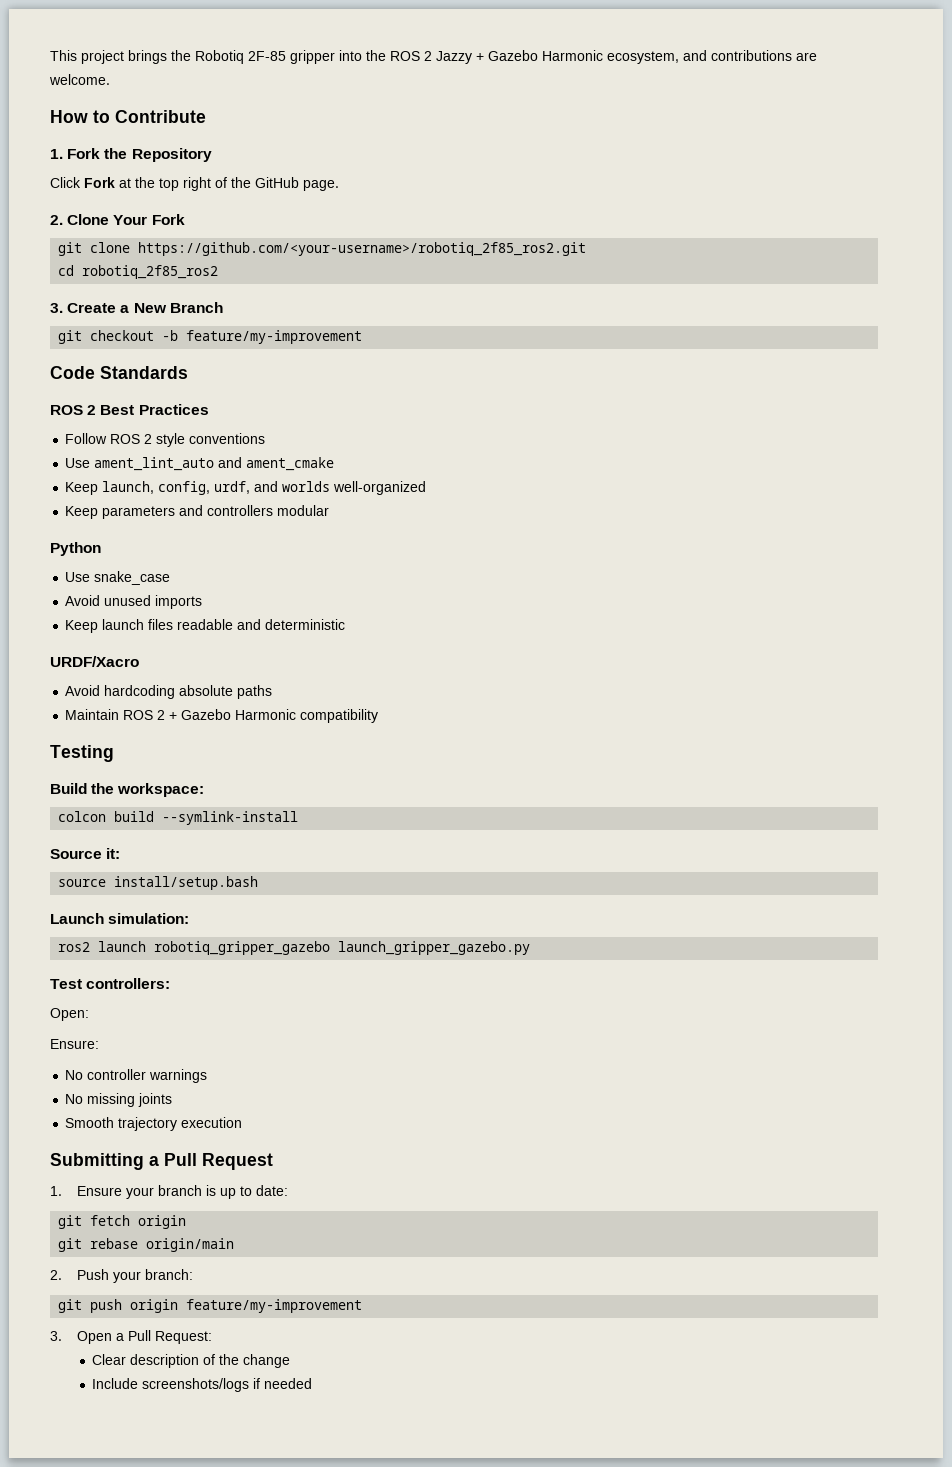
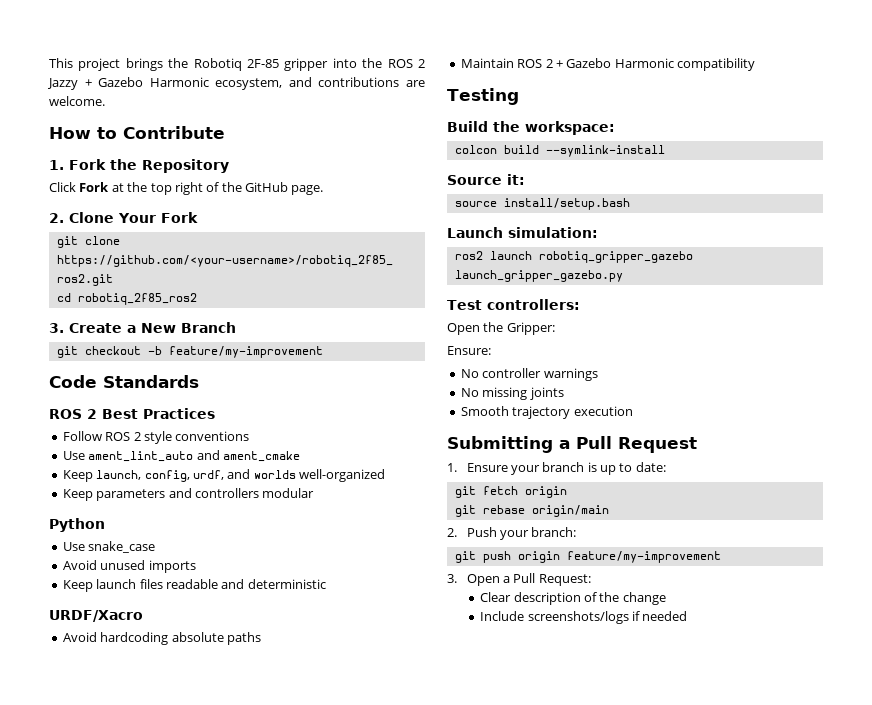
[50,1008,89,1021] Open: -> [447,322,555,335] Open the Gripper:

